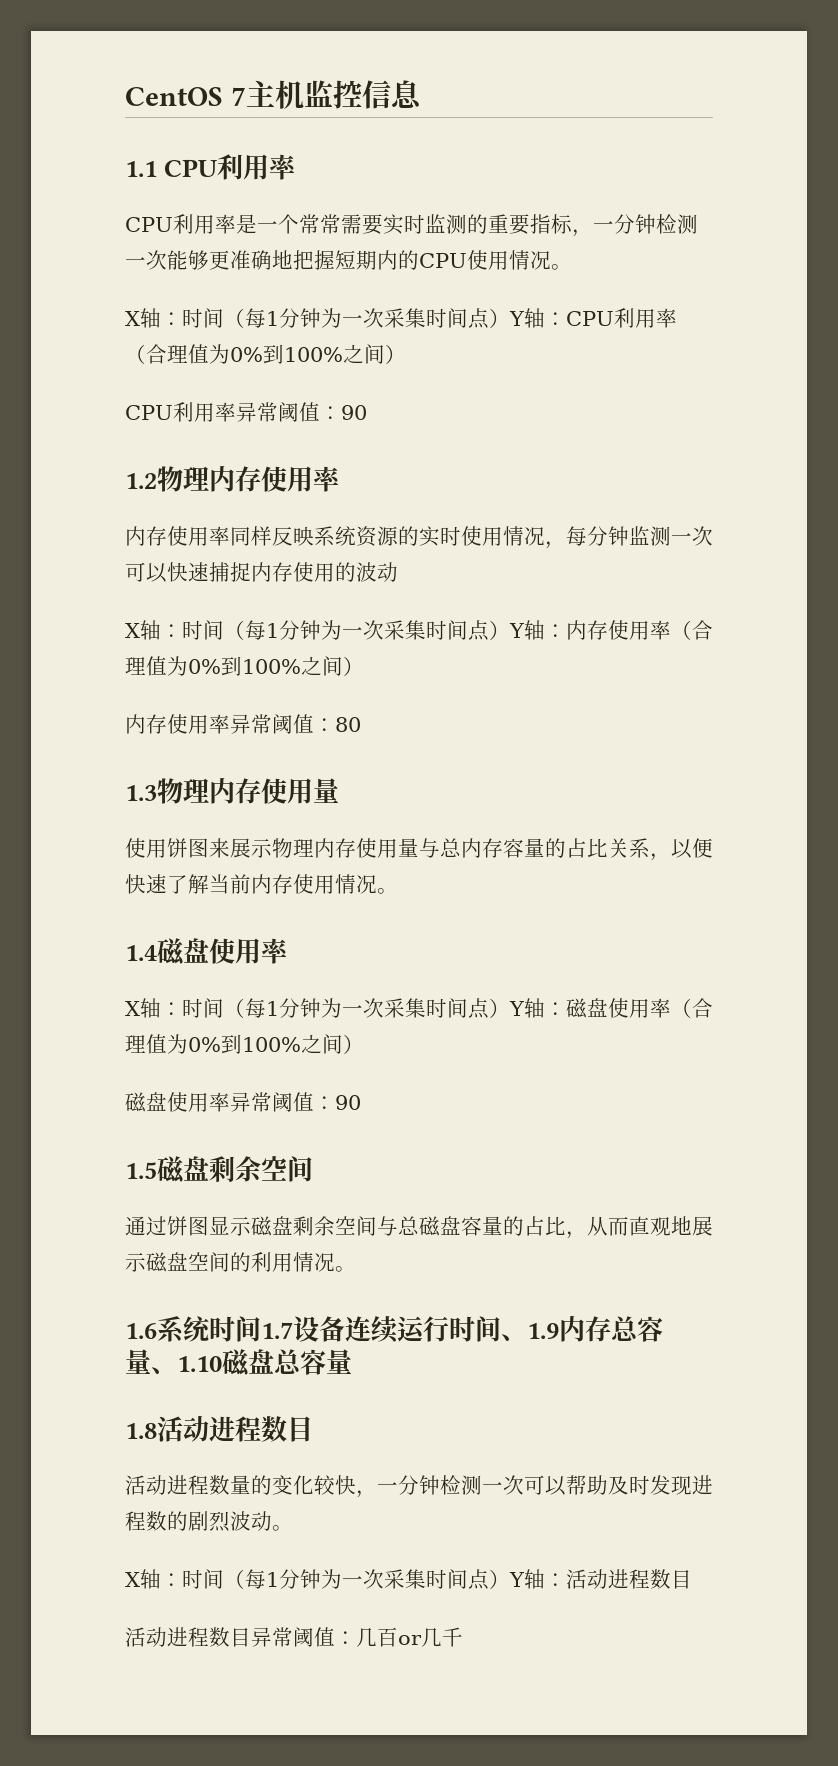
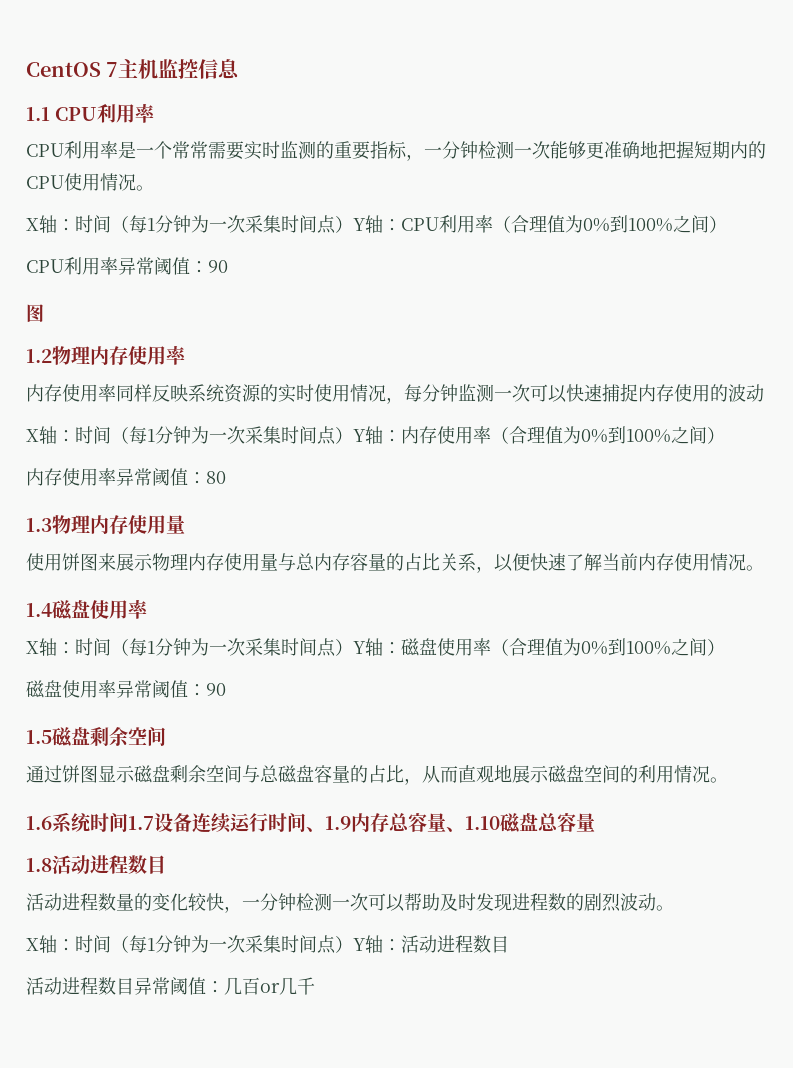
(367, 412) none -> [26,304,44,322] // 图

